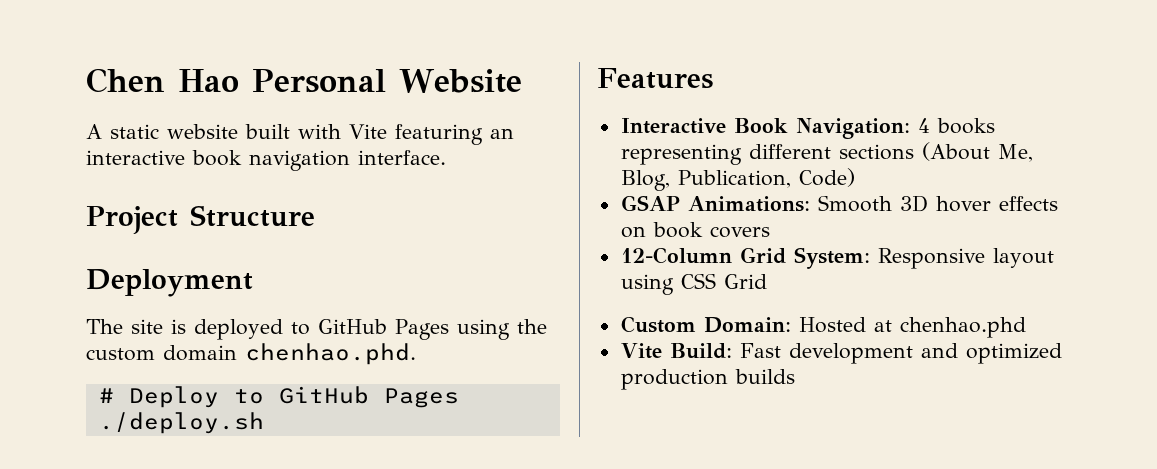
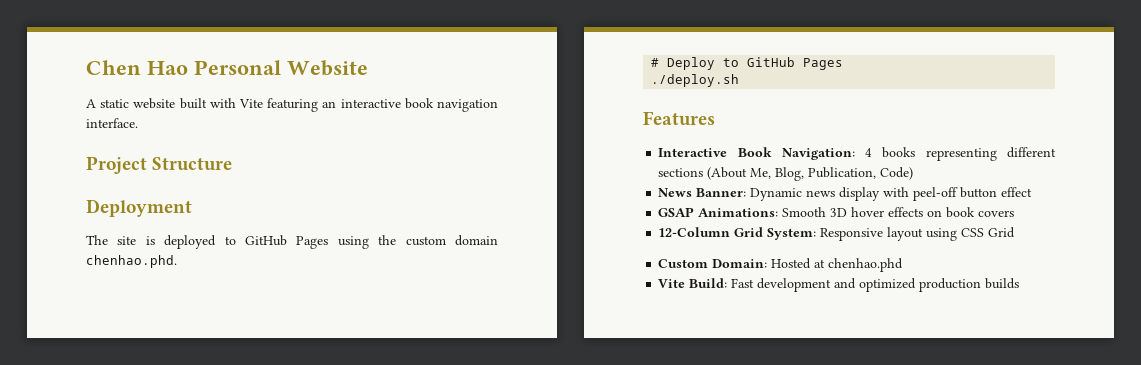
(855, 177) none -> [658,187,1033,201] // News Banner: Dynamic news display with peel-off button effect

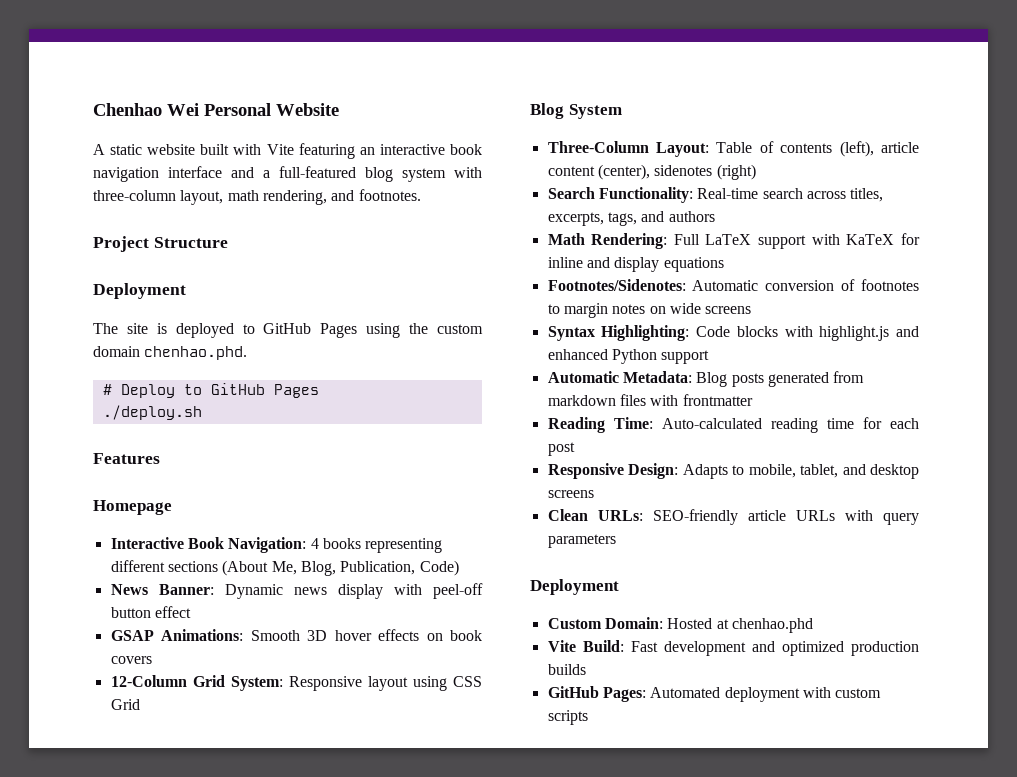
[86,60,188,75] Chen Hao -> [93,103,199,116] Chenhao Wei
[86,118,138,128] interface. -> [168,166,482,182] [93,189,421,205] interface and a full-featured blog system with three-column layout, math rendering, and footnotes.
(715, 118) none -> [93,500,172,515] // Homepage
(1016, 232) none -> [530,103,622,119] [547,141,919,157] [547,164,756,180] [547,187,884,203] [547,211,715,226] [547,233,920,249] [547,257,724,272] [547,279,919,291] [547,303,752,318] [547,325,919,341] [547,349,710,364] [547,371,865,387] [547,394,753,406] [547,417,919,433] [547,442,575,456] [547,463,919,479] [547,490,594,498] [547,509,919,525] [547,534,616,548] [530,579,619,595] // Blog System // Three-Column Layout: Table of contents (left), article content (center), sidenotes (right) // Search Functionality: Real-time search across titles, excerpts, tags, and authors // Math Rendering: Full LaTeX support with KaTeX for inline and display equations // Footnotes/Sidenotes: Automatic conversion of footnotes to margin notes on wide screens // Syntax Highlighting: Code blocks with highlight.js and enhanced Python support // Automatic Metadata: Blog posts generated from markdown files with frontmatter // Reading Time: Auto-calculated reading time for each post // Responsive Design: Adapts to mobile, tablet, and desktop screens // Clean URLs: SEO-friendly article URLs with query parameters // Deployment
(1020, 283) none -> [547,686,882,702] [547,710,588,725] // GitHub Pages: Automated deployment with custom scripts

